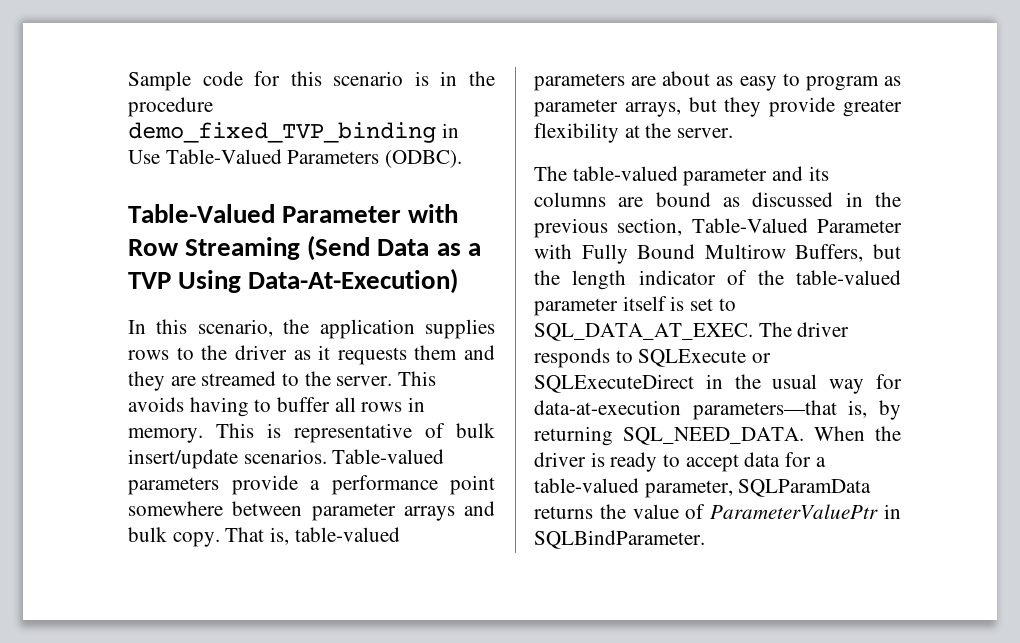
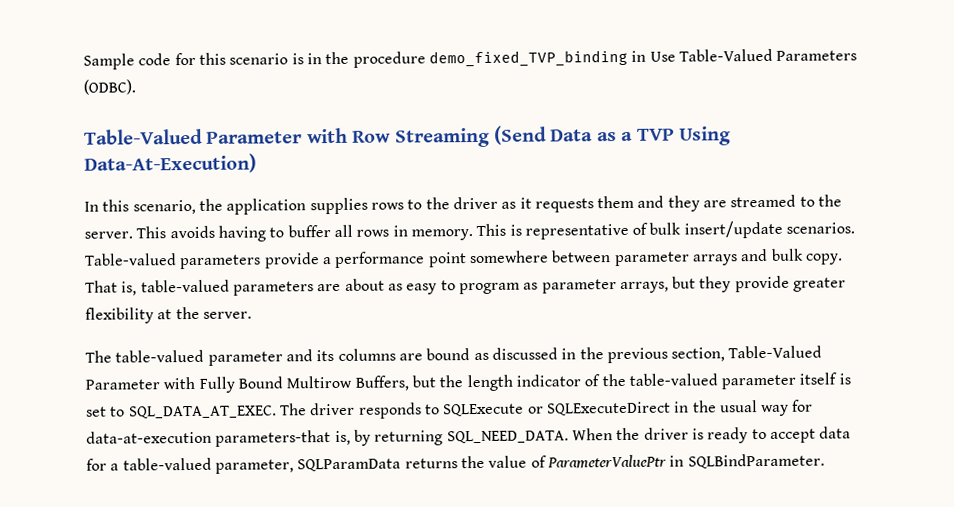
[692,400,837,420] parameters—that -> [215,430,332,447] parameters-that

